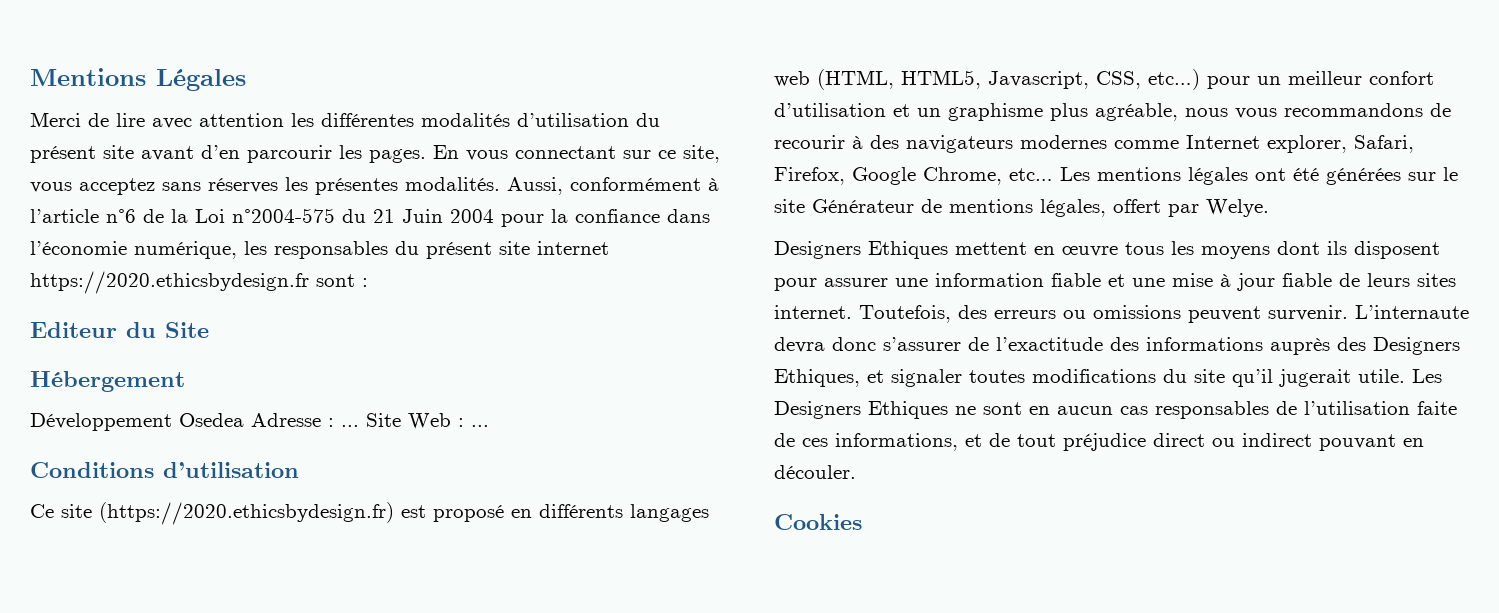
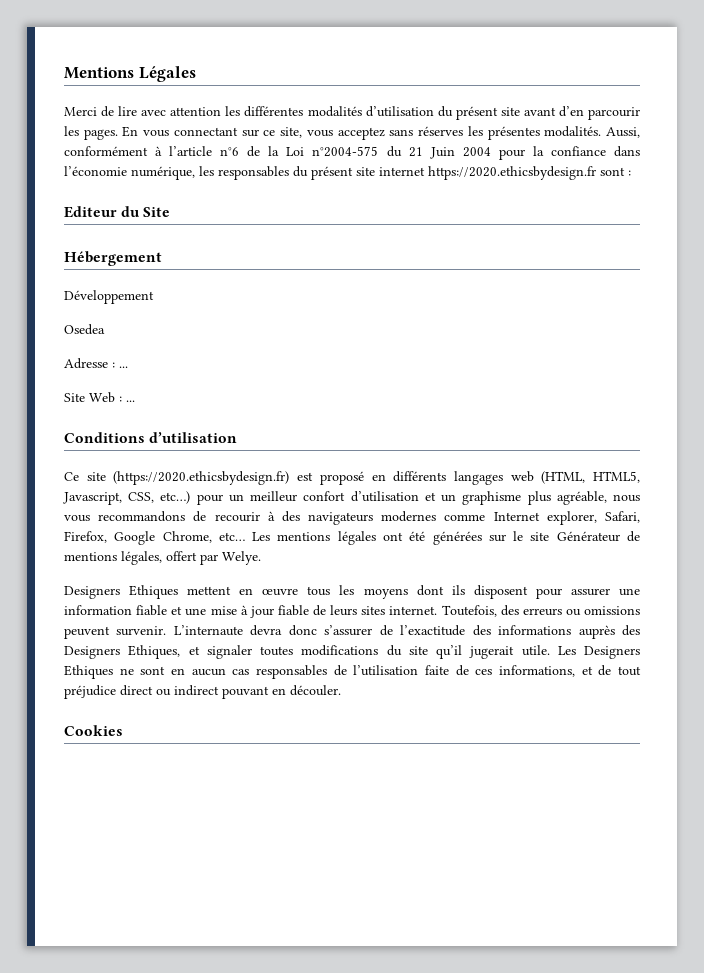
(172, 422) none -> (154, 297) //
(244, 420) none -> (105, 329) //
(359, 426) none -> (128, 367) //

